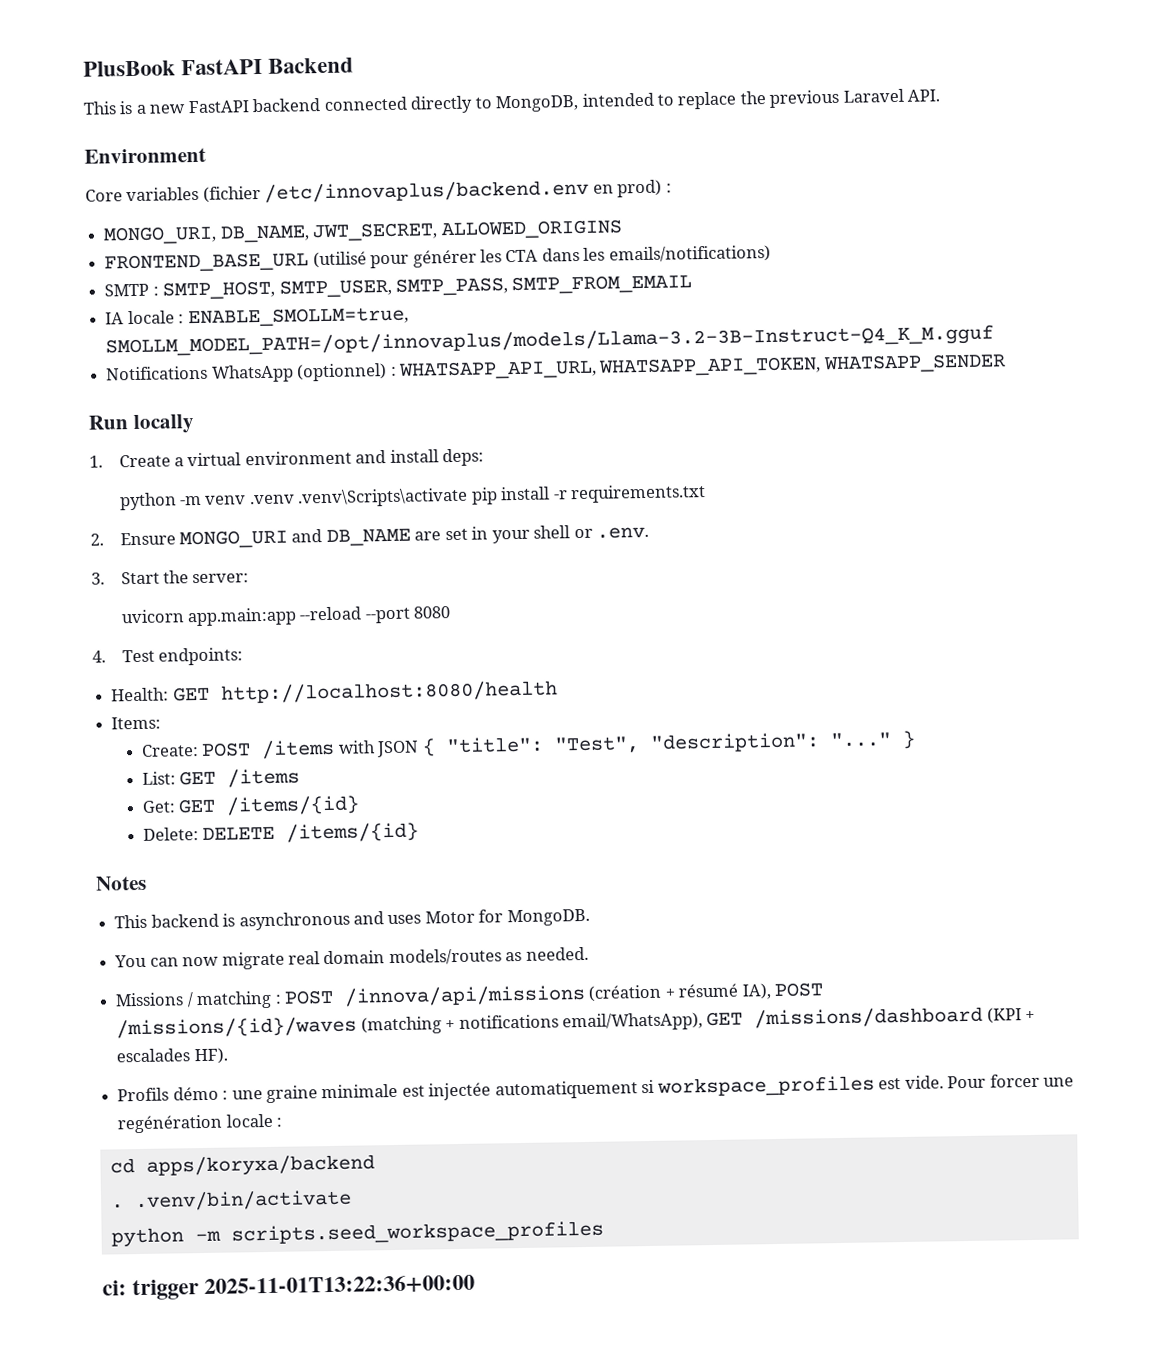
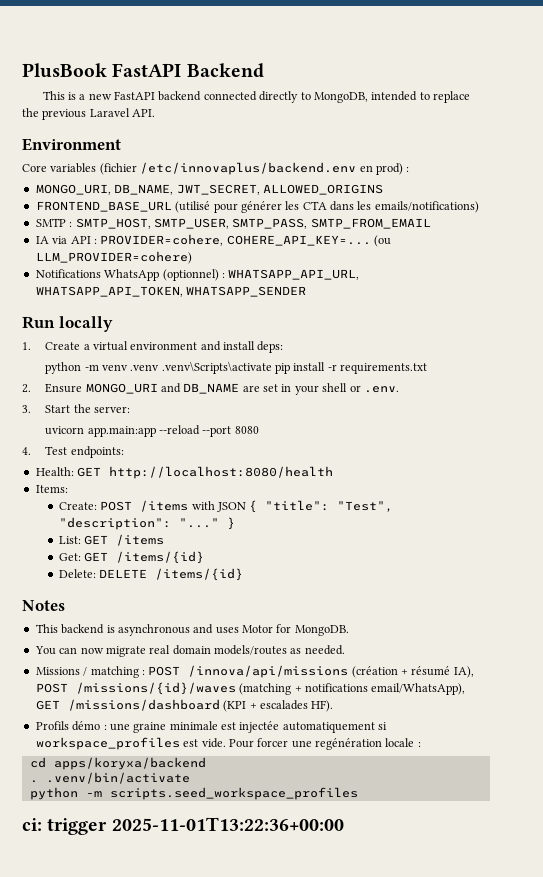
[127,306,409,328] [105,324,995,358] locale : ENABLE_SMOLLM=true, SMOLLM_MODEL_PATH=/opt/innovaplus/models/Llama-3.2-3B-Instruct-Q4_K_M.gguf -> [52,234,391,247] [35,251,192,264] via API : PROVIDER=cohere, COHERE_API_KEY=... (ou LLM_PROVIDER=cohere)

